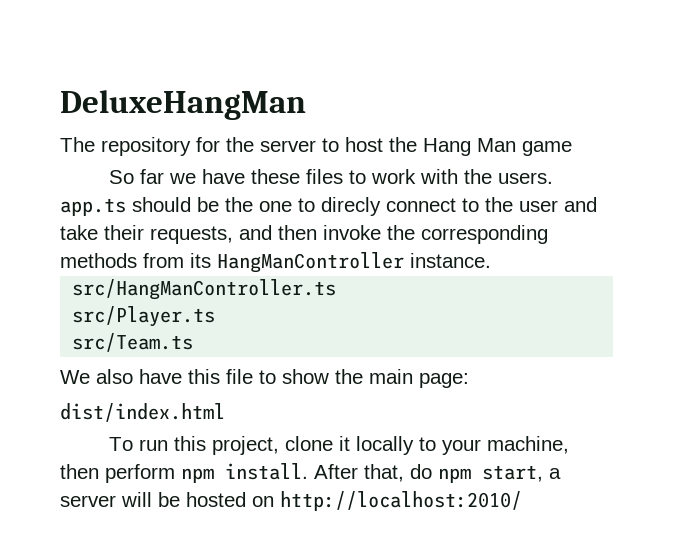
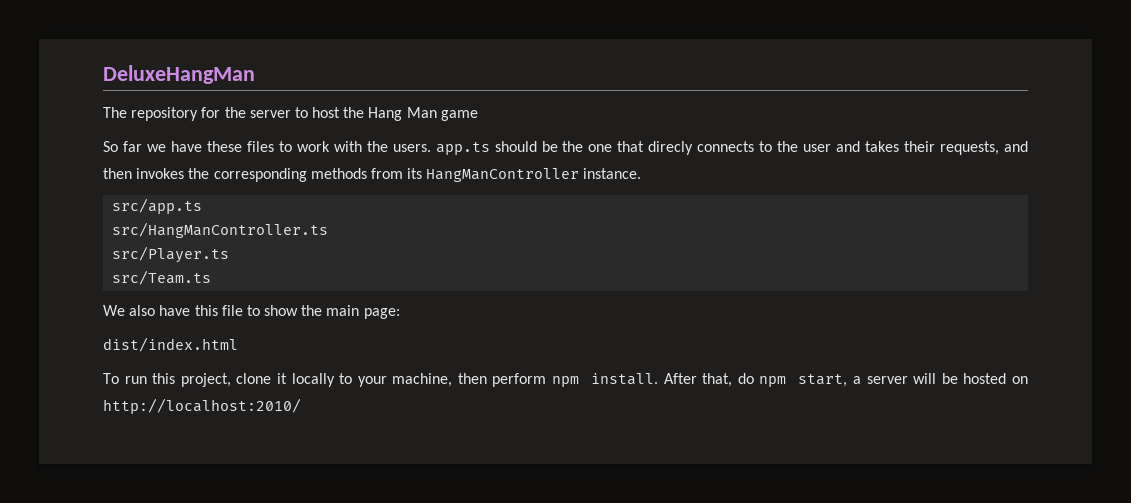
[298,197,456,216] to direcly connect -> [617,141,755,155] that direcly connects
[60,225,98,240] take -> [865,141,900,152] takes
[323,225,381,240] invoke -> [136,168,185,179] invokes
(491, 260) none -> [112,198,203,214] // src/app.ts

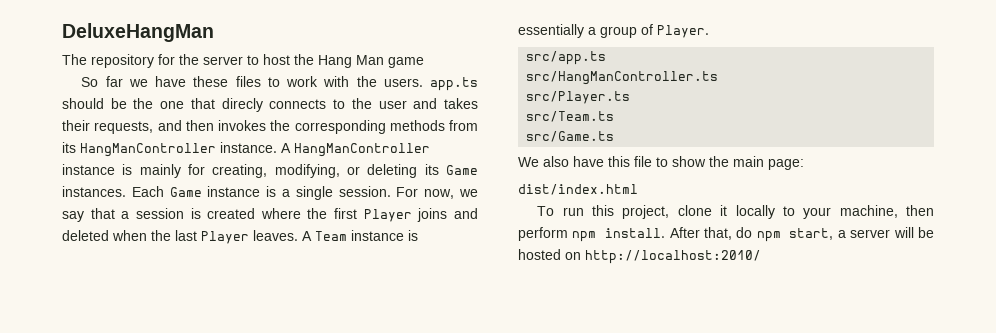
(642, 173) none -> [281,143,430,157] [62,164,478,178] [62,186,479,200] [62,208,478,222] [62,230,418,244] [518,24,709,38] A HangManController instance is mainly for creating, modifying, or deleting its Game instances. Each Game instance is a single session. For now, we say that a session is created where the first Player joins and deleted when the last Player leaves. A Team instance is essentially a group of Player.
(212, 277) none -> [526,131,615,142] // src/Game.ts

